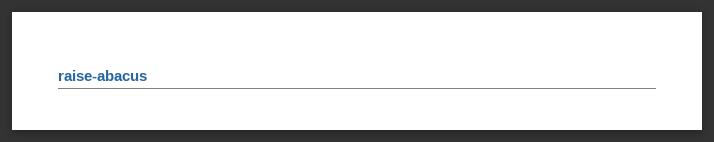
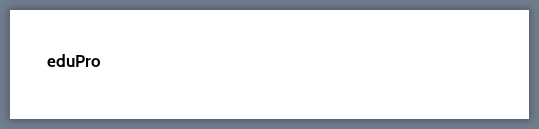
[58,70,147,81] raise-abacus -> [47,54,101,67] eduPro

